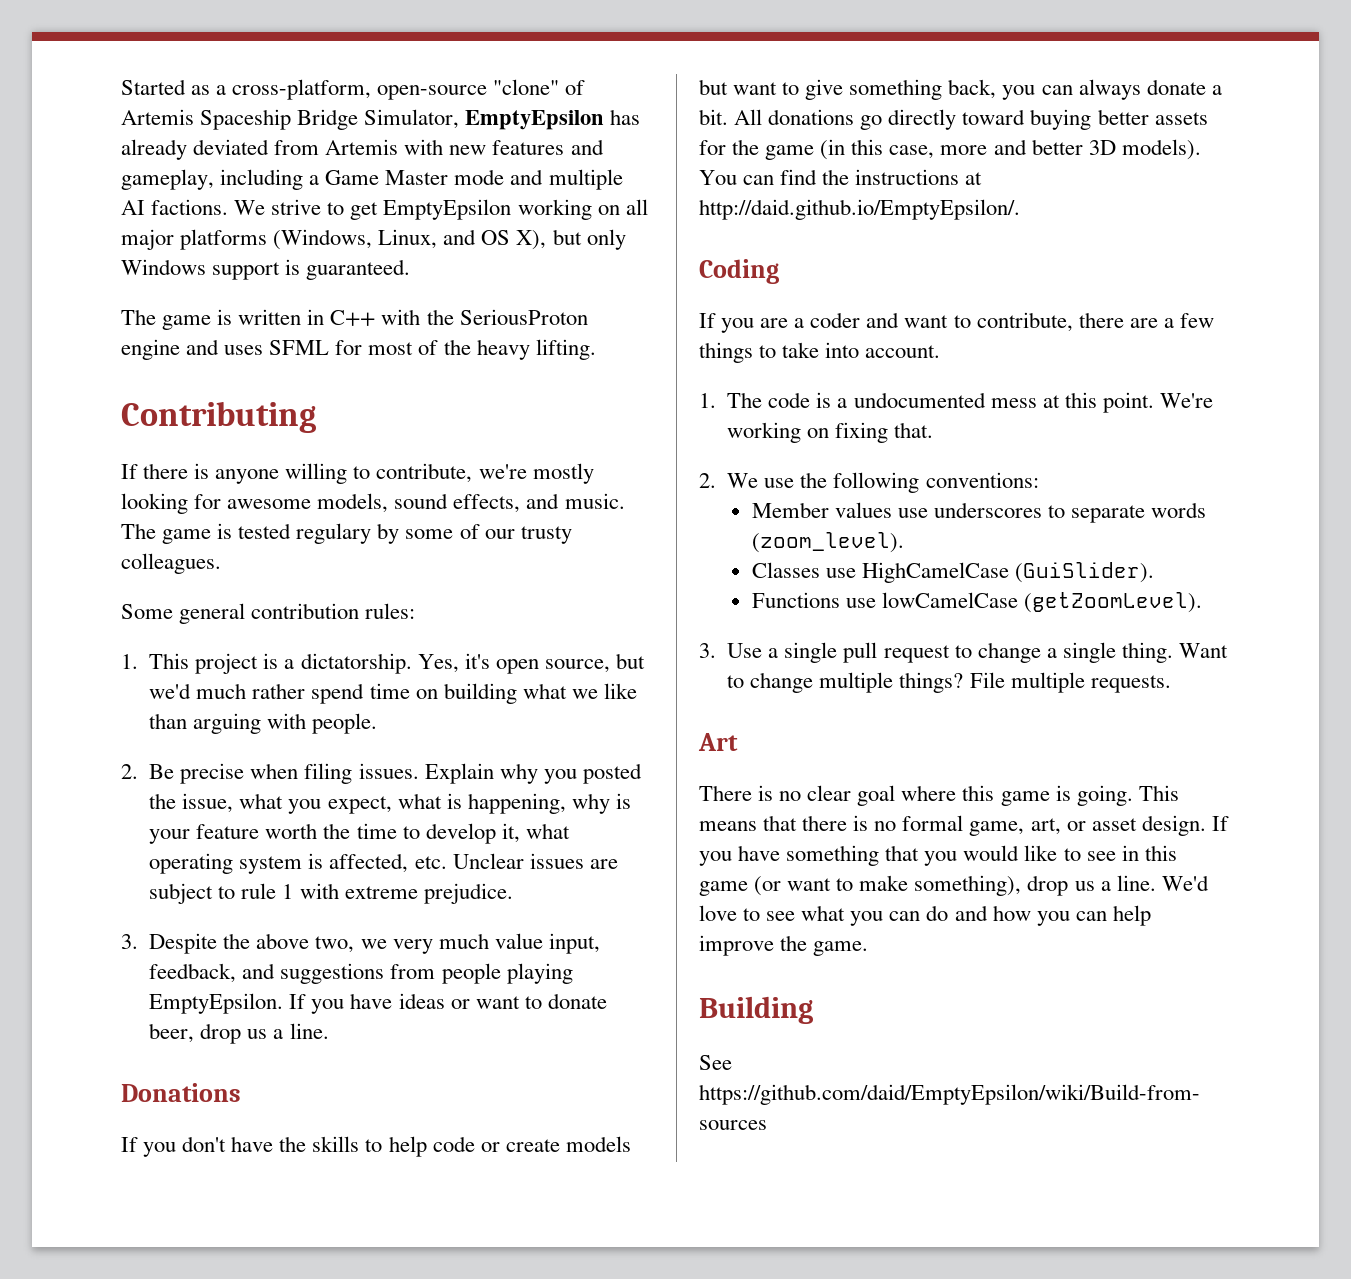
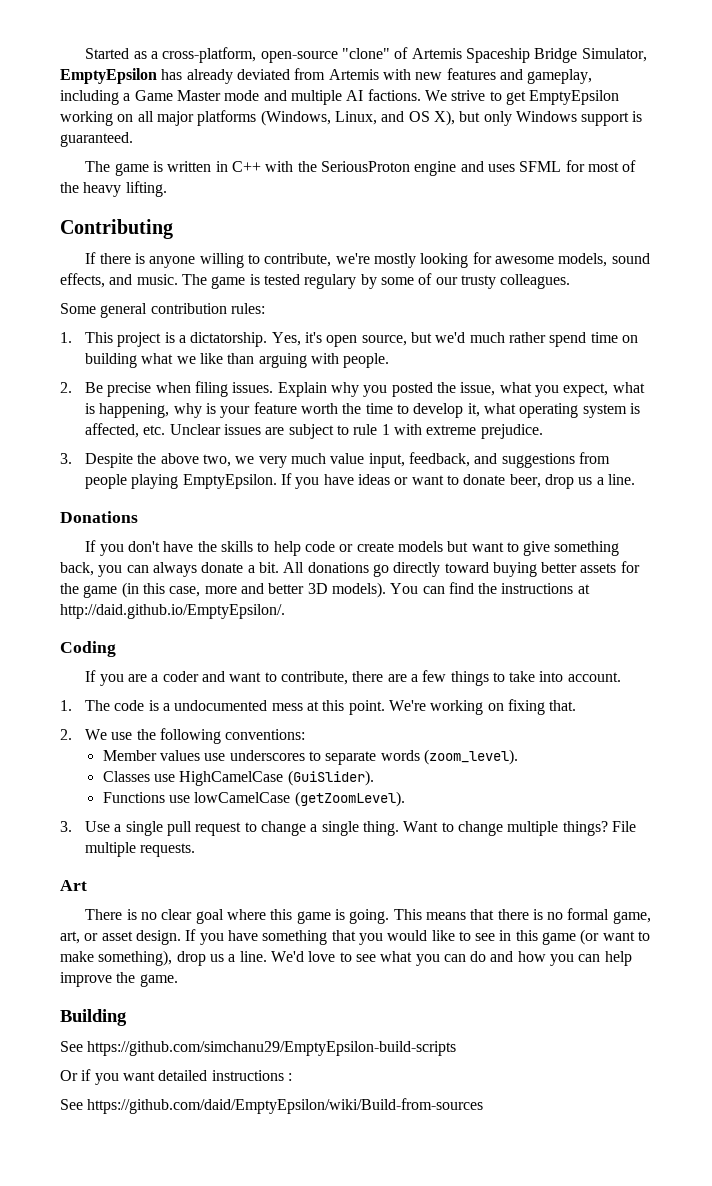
(813, 1010) none -> [60,1041,457,1056] [60,1069,292,1085] // See https://github.com/simchanu29/EmptyEpsilon-build-scripts // Or if you want detailed instructions :

